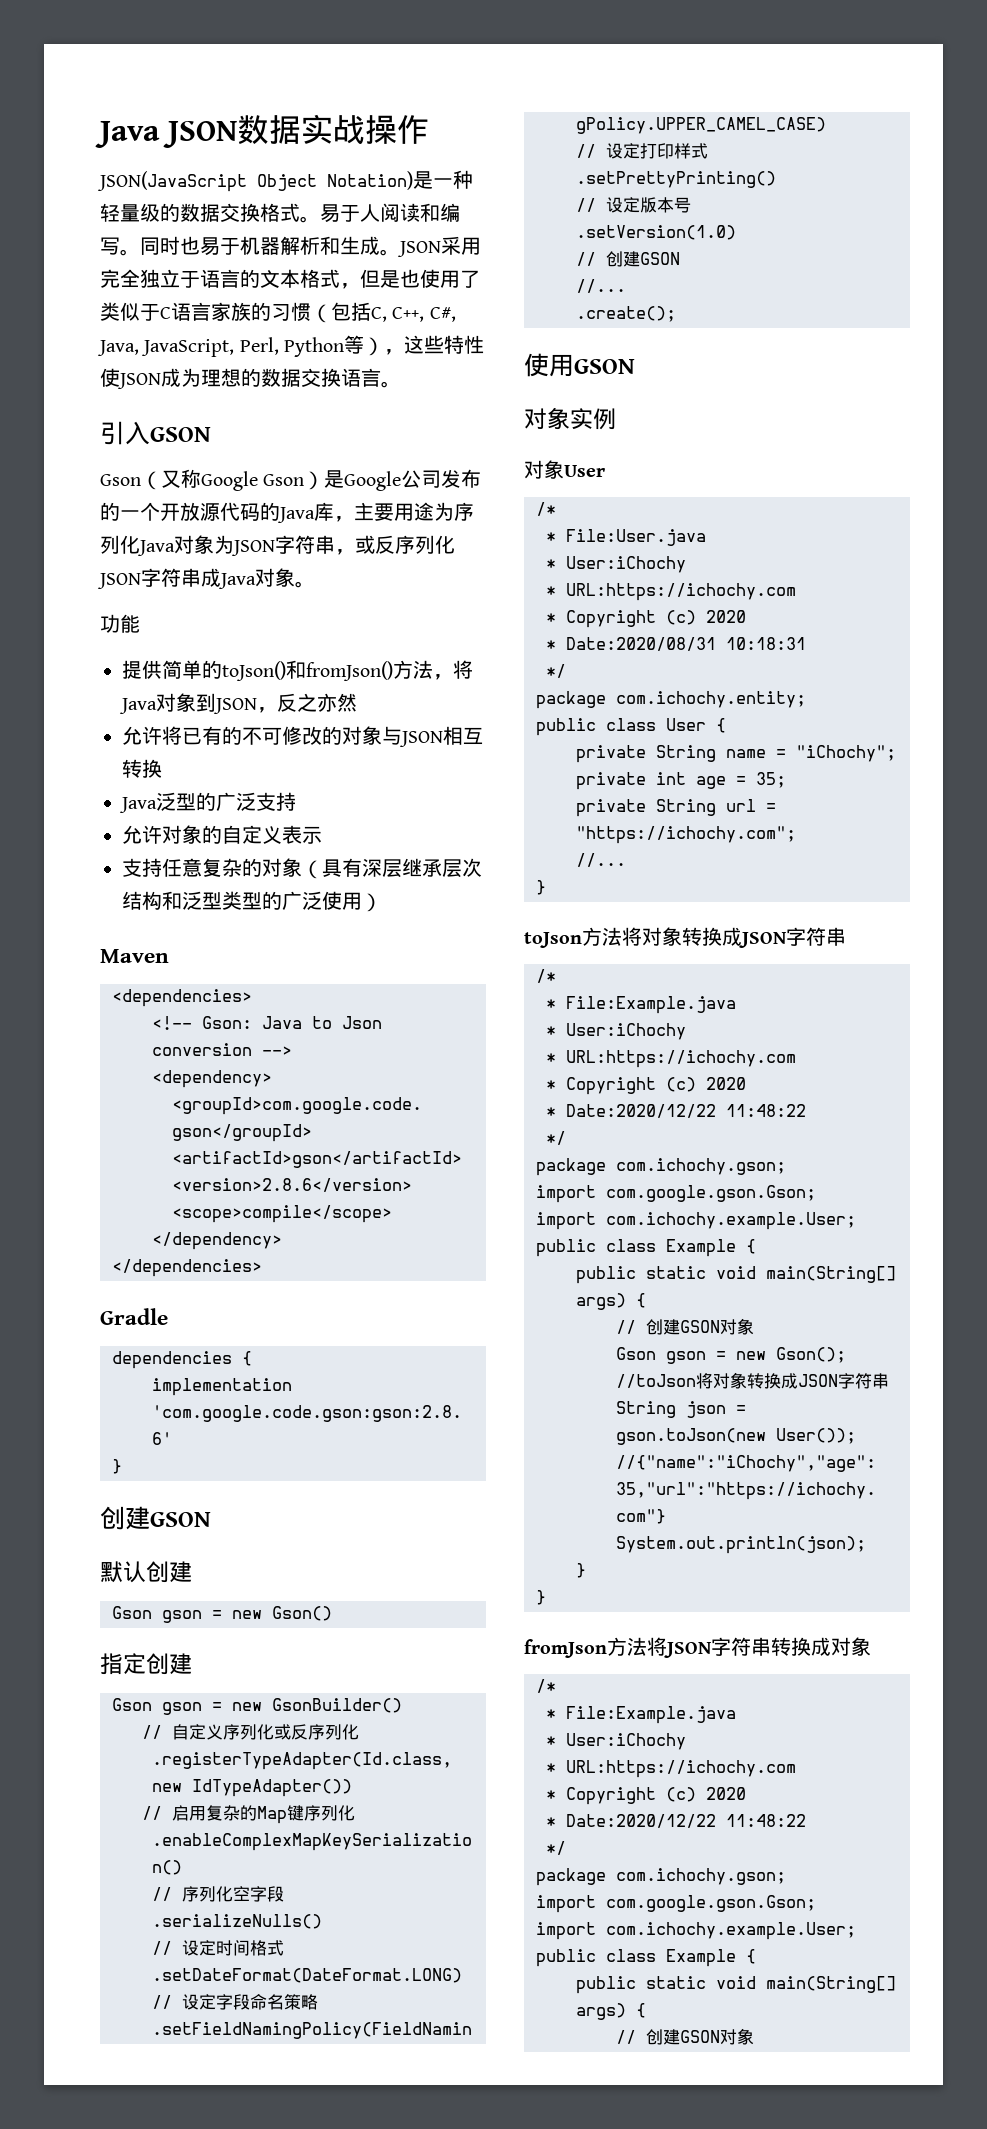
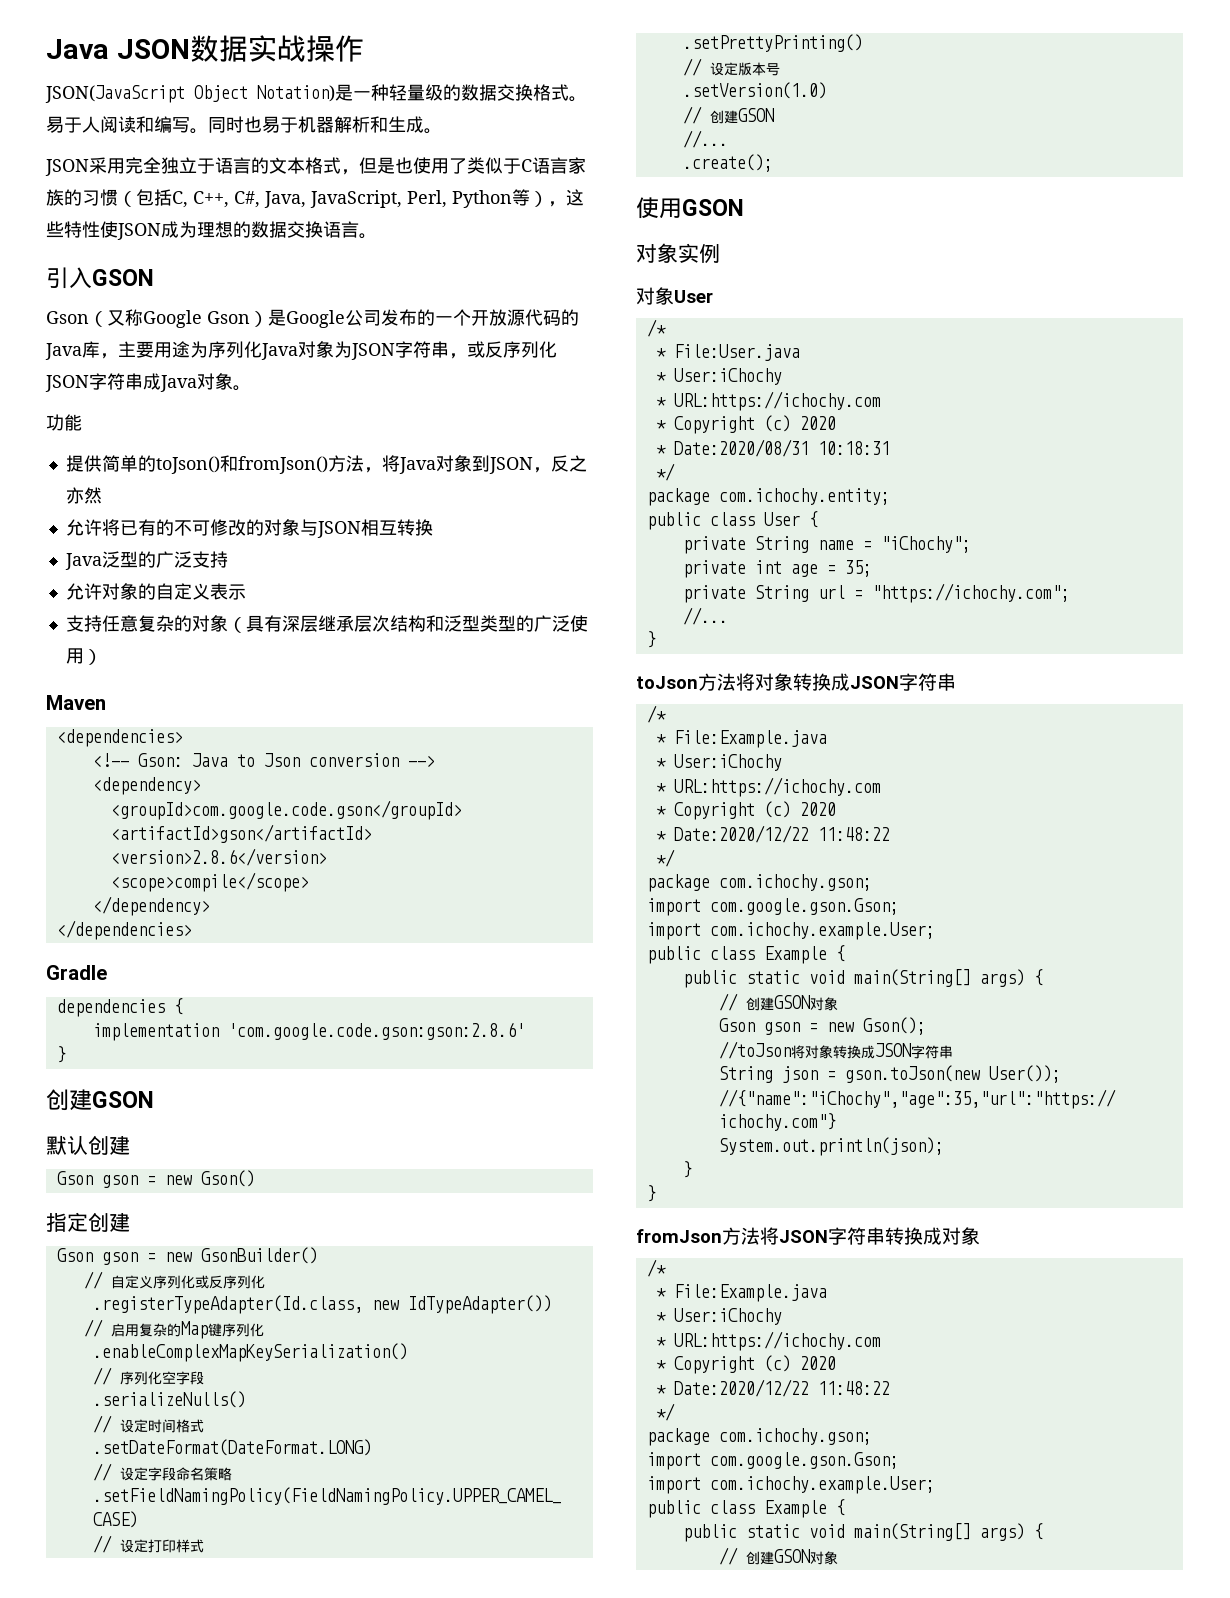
(400, 252) none -> (442, 131) //

